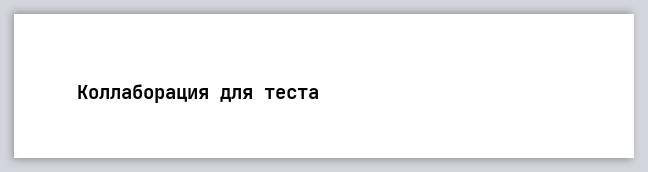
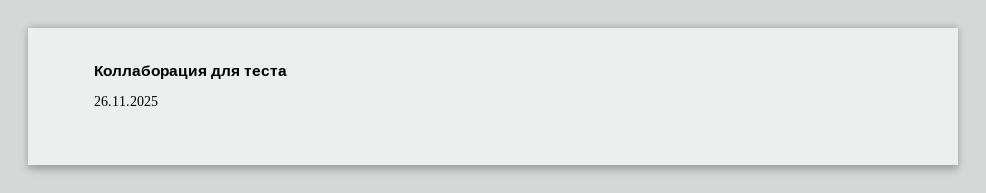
(319, 93) none -> [94,96,158,106] // 26.11.2025

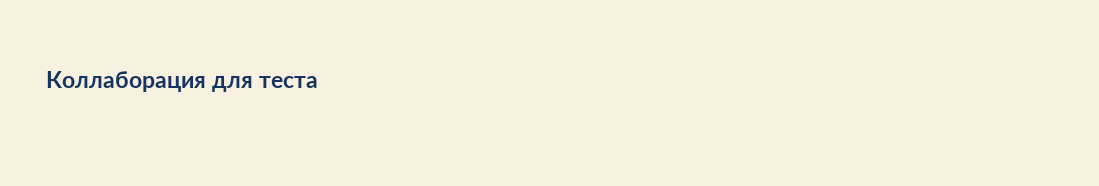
[94,96,158,106] // 26.11.2025 -> (319, 82) none

